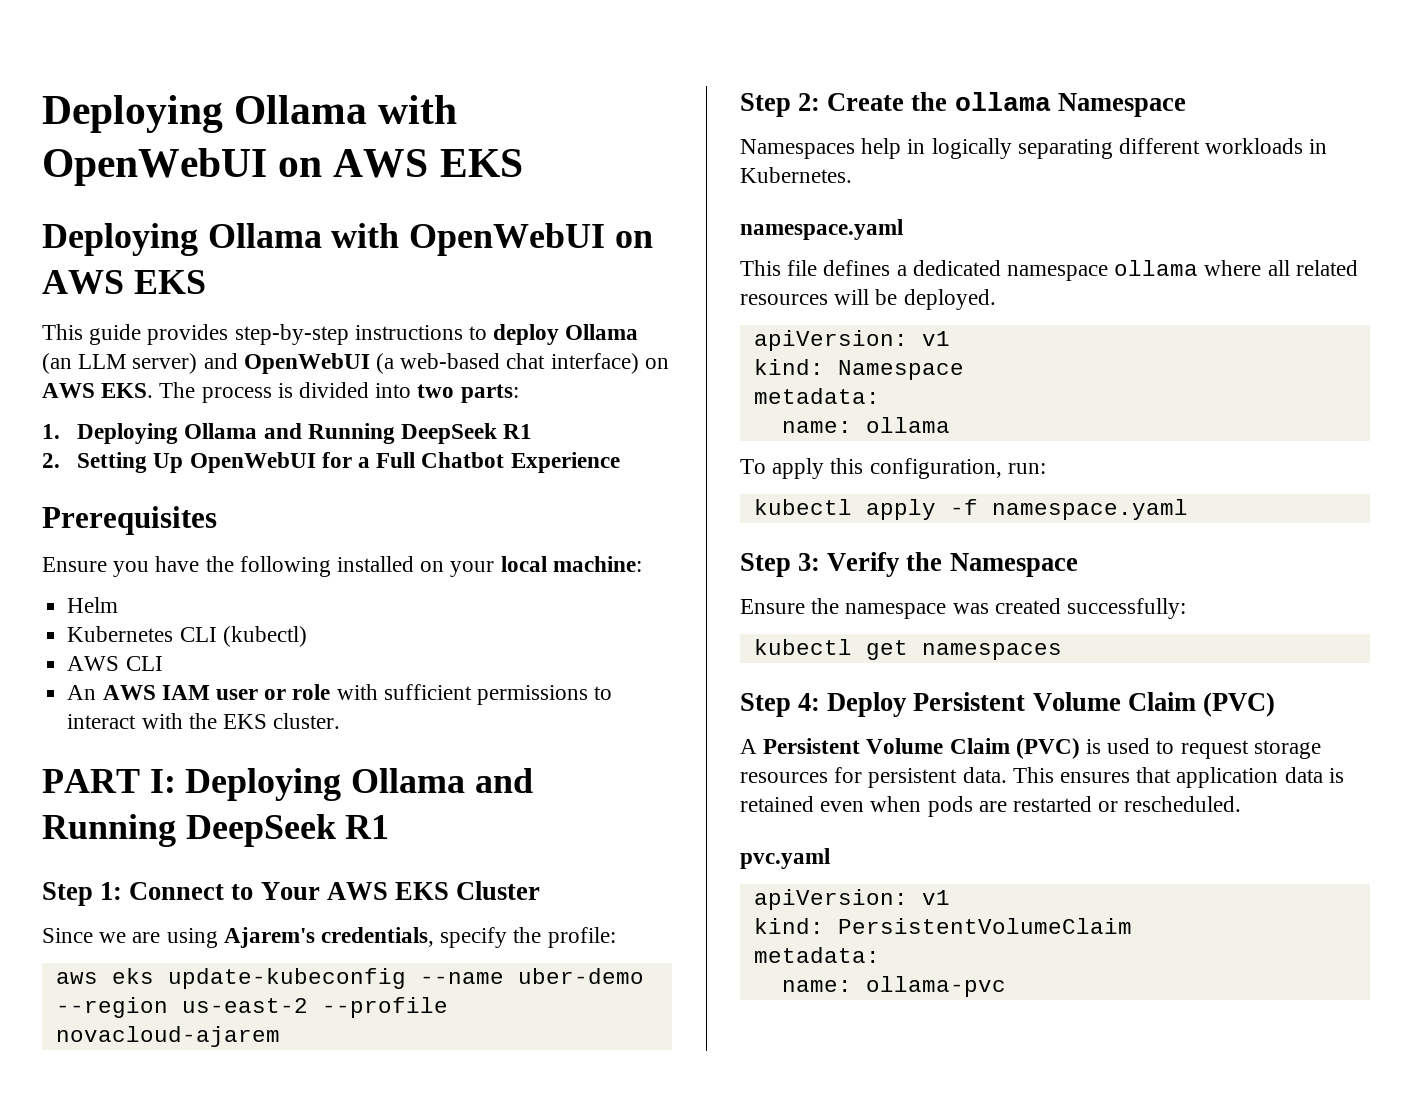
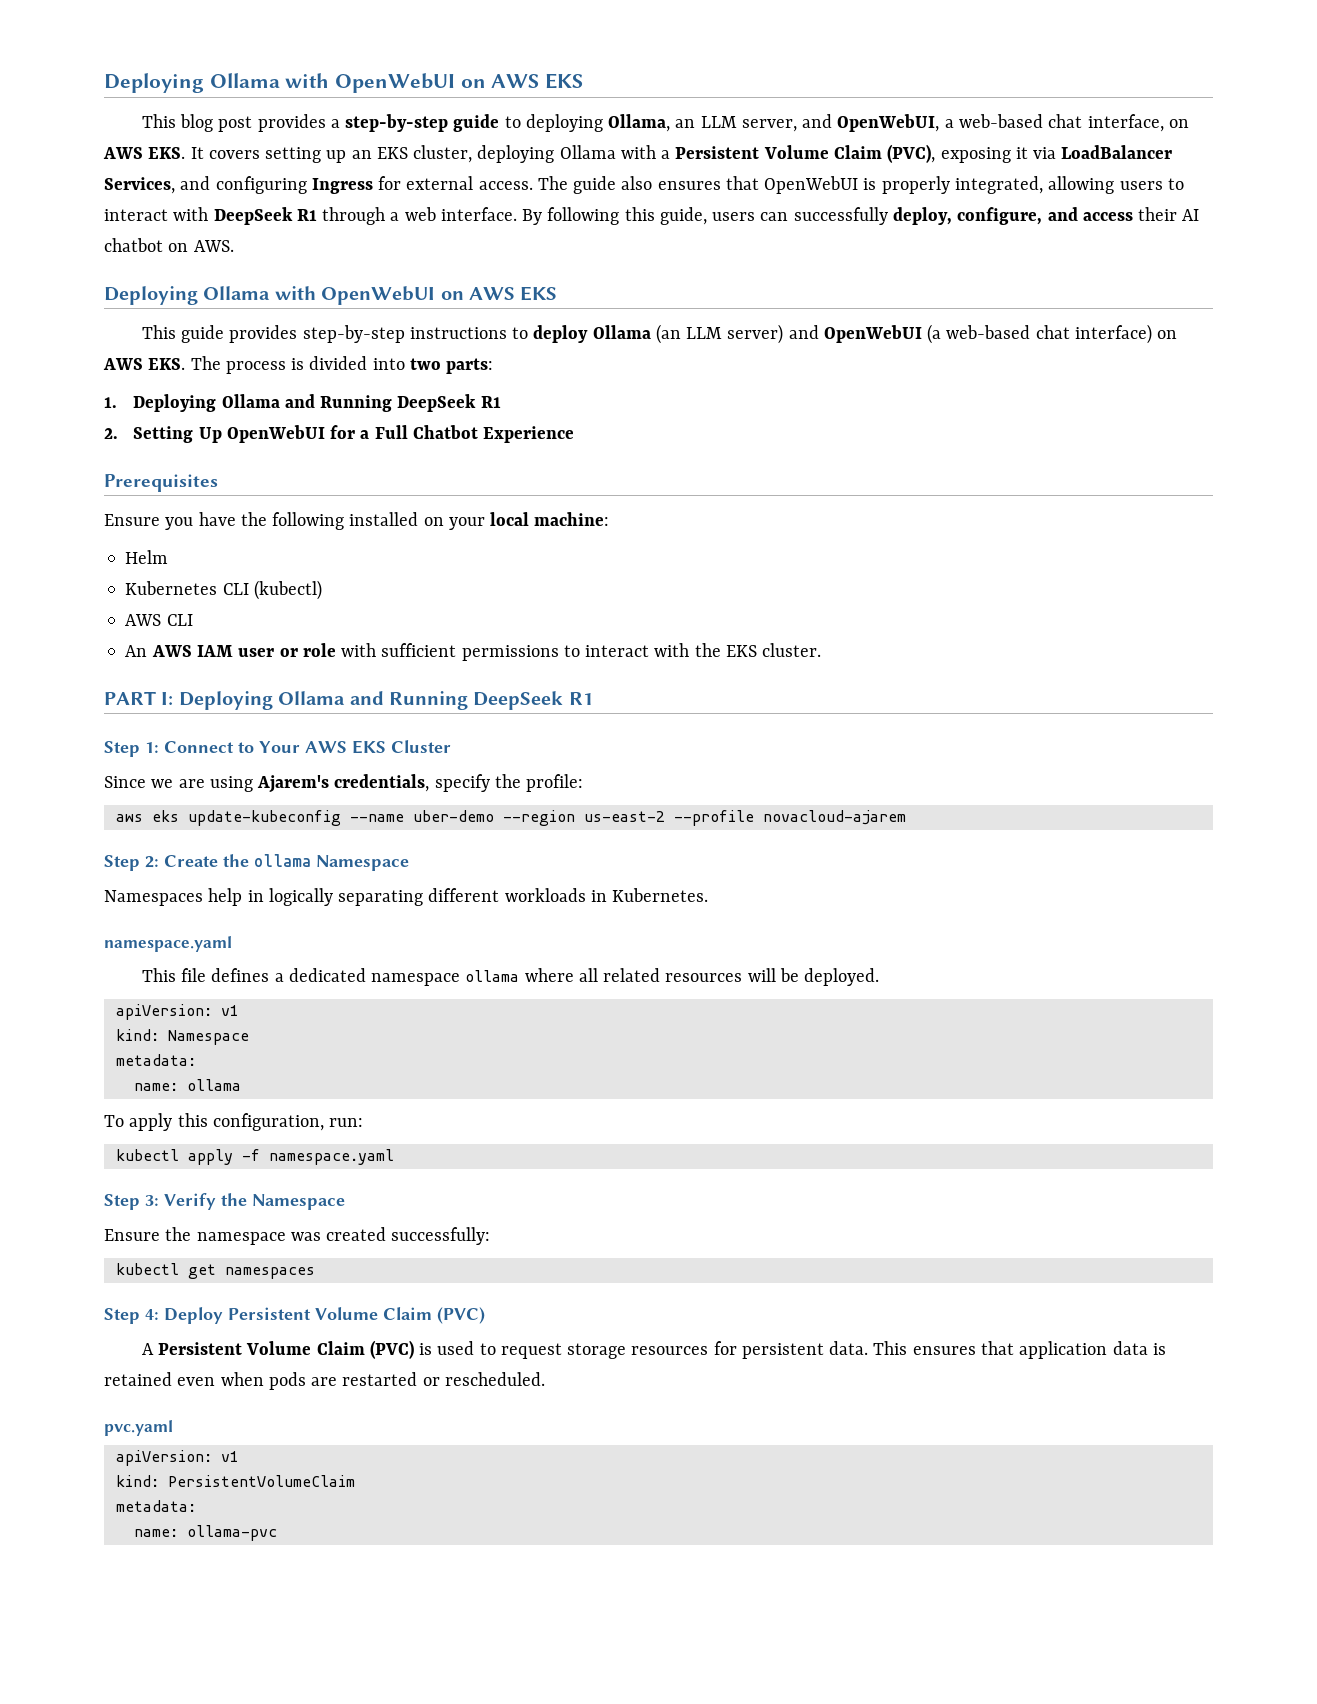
[42,95,458,133] [42,148,523,186] Deploying Ollama with OpenWebUI on AWS EKS -> [104,73,584,93] [141,114,1189,132] [103,144,1173,163] [104,176,1184,194] [104,207,1200,225] [104,238,234,252] Deploying Ollama with OpenWebUI on AWS EKS // This blog post provides a step-by-step guide to deploying Ollama, an LLM server, and OpenWebUI, a web-based chat interface, on AWS EKS. It covers setting up an EKS cluster, deploying Ollama with a Persistent Volume Claim (PVC), exposing it via LoadBalancer Services, and configuring Ingress for external access. The guide also ensures that OpenWebUI is properly integrated, allowing users to interact with DeepSeek R1 through a web interface. By following this guide, users can successfully deploy, configure, and access their AI chatbot on AWS.

